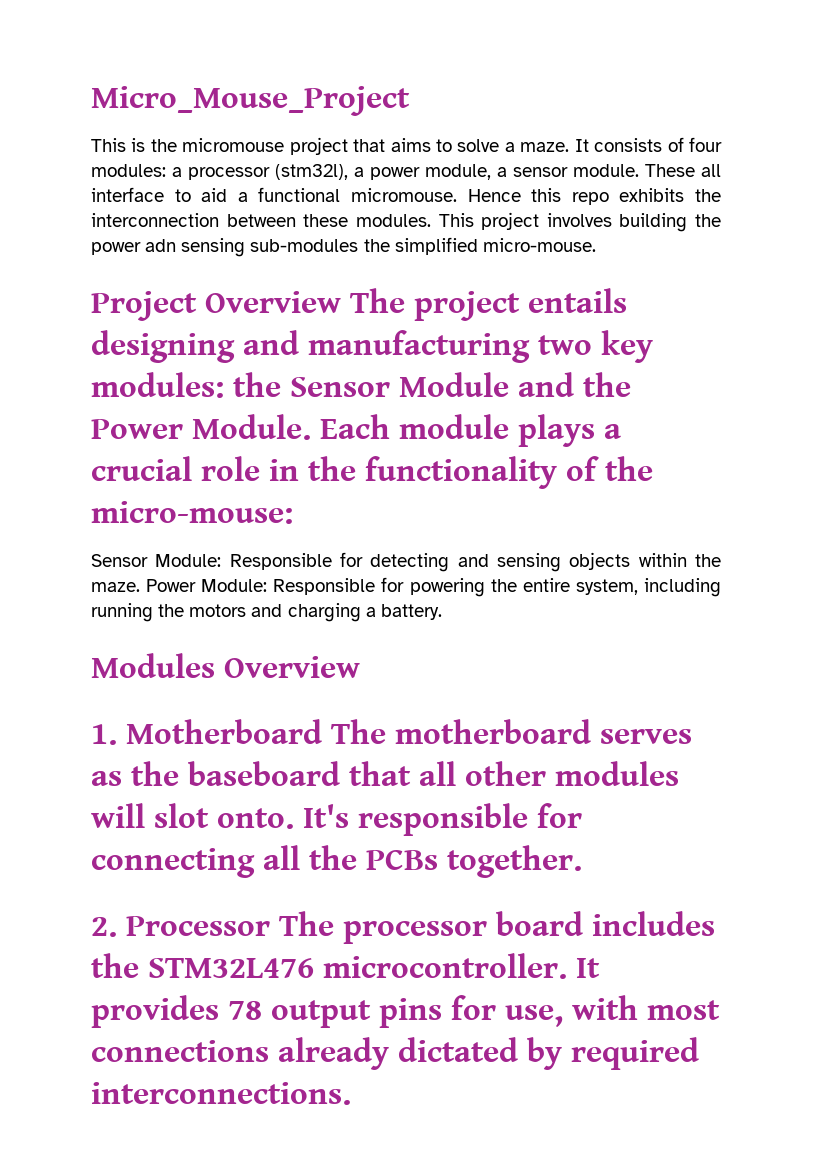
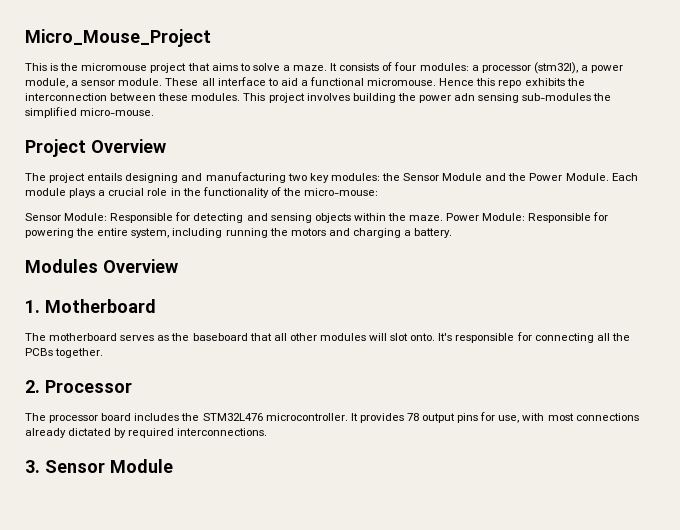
(341, 302) none -> (166, 146) //
(322, 731) none -> (156, 306) //
(270, 926) none -> (132, 386) //
(351, 1093) none -> [25,459,173,473] // 3. Sensor Module

